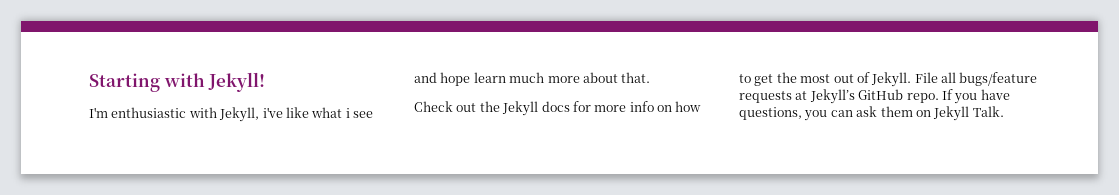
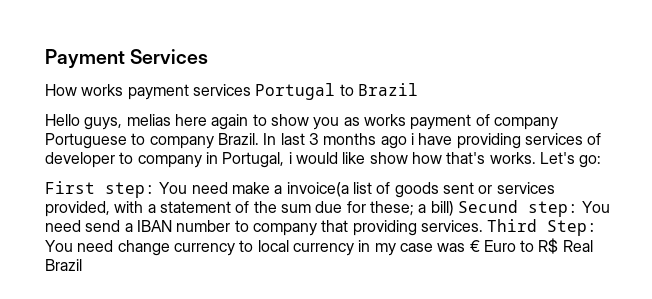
[89,72,266,92] [89,107,373,122] [414,72,651,86] [414,101,702,116] [739,72,1038,87] [739,89,1010,104] [739,106,1004,121] Starting with Jekyll! // I'm enthusiastic with Jekyll, i've like what i see and hope learn much more about that. // Check out the Jekyll docs for more info on how to get the most out of Jekyll. File all bugs/feature requests at Jekyll’s GitHub repo. If you have questions, you can ask them on Jekyll Talk. -> [45,49,209,68] [45,83,418,100] [45,114,558,130] [45,133,602,149] [45,152,602,168] [45,181,555,198] [45,200,611,217] [45,219,598,236] [45,238,593,256] [45,259,82,271] Payment Services // How works payment services Portugal to Brazil // Hello guys, melias here again to show you as works payment of company Portuguese to company Brazil. In last 3 months ago i have providing services of developer to company in Portugal, i would like show how that's works. Let's go: // First step: You need make a invoice(a list of goods sent or services provided, with a statement of the sum due for these; a bill) Secund step: You need send a IBAN number to company that providing services. Third Step: You need change currency to local currency in my case was € Euro to R$ Real Brazil

